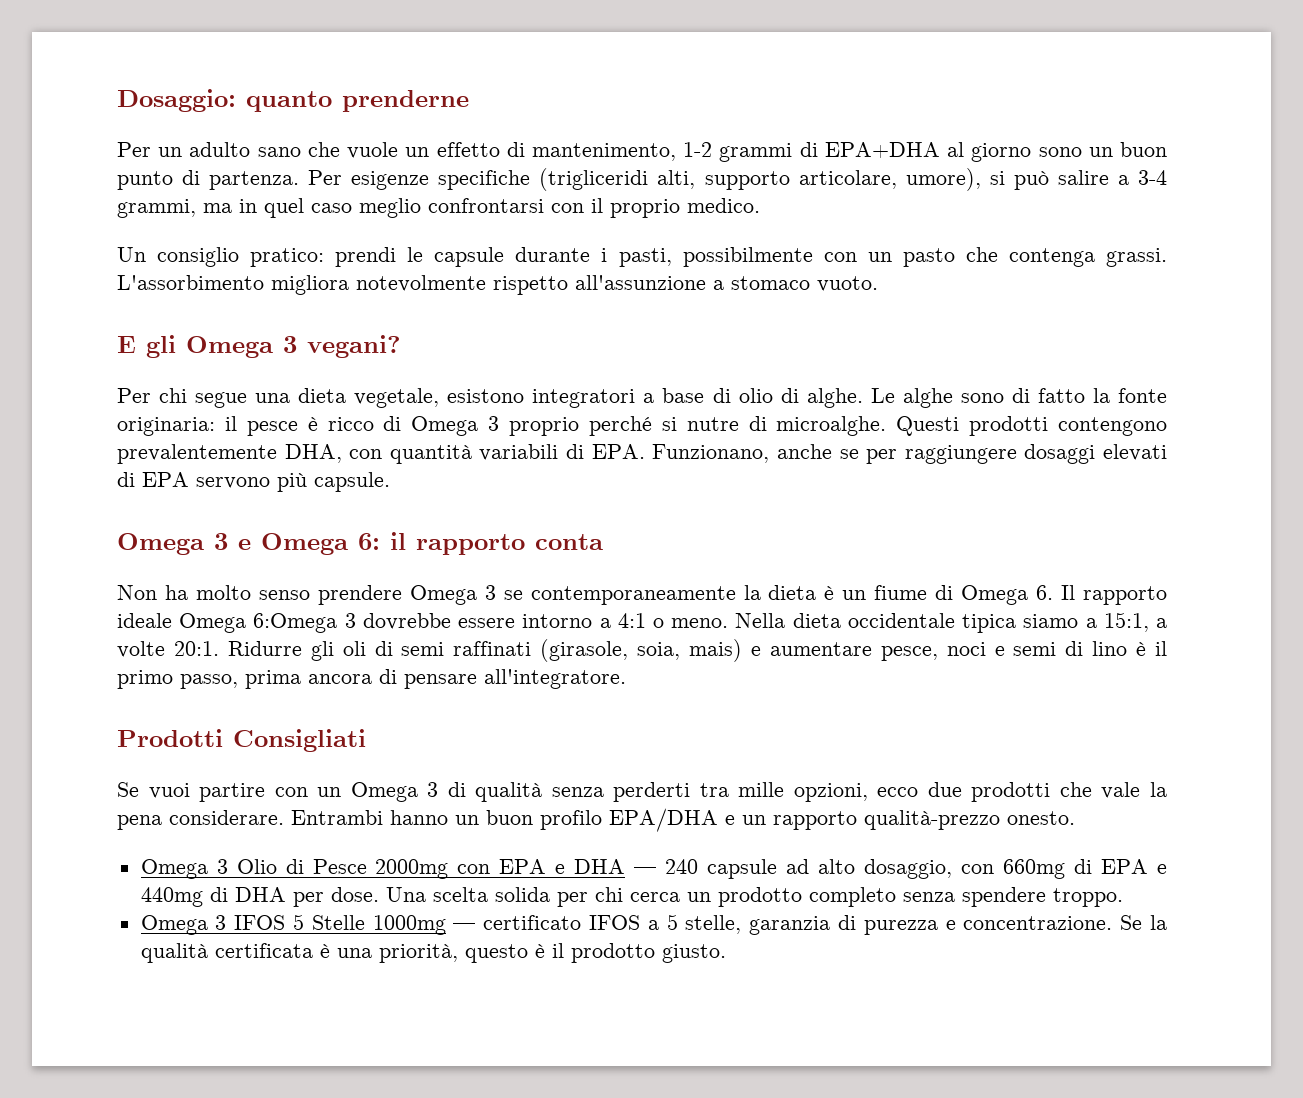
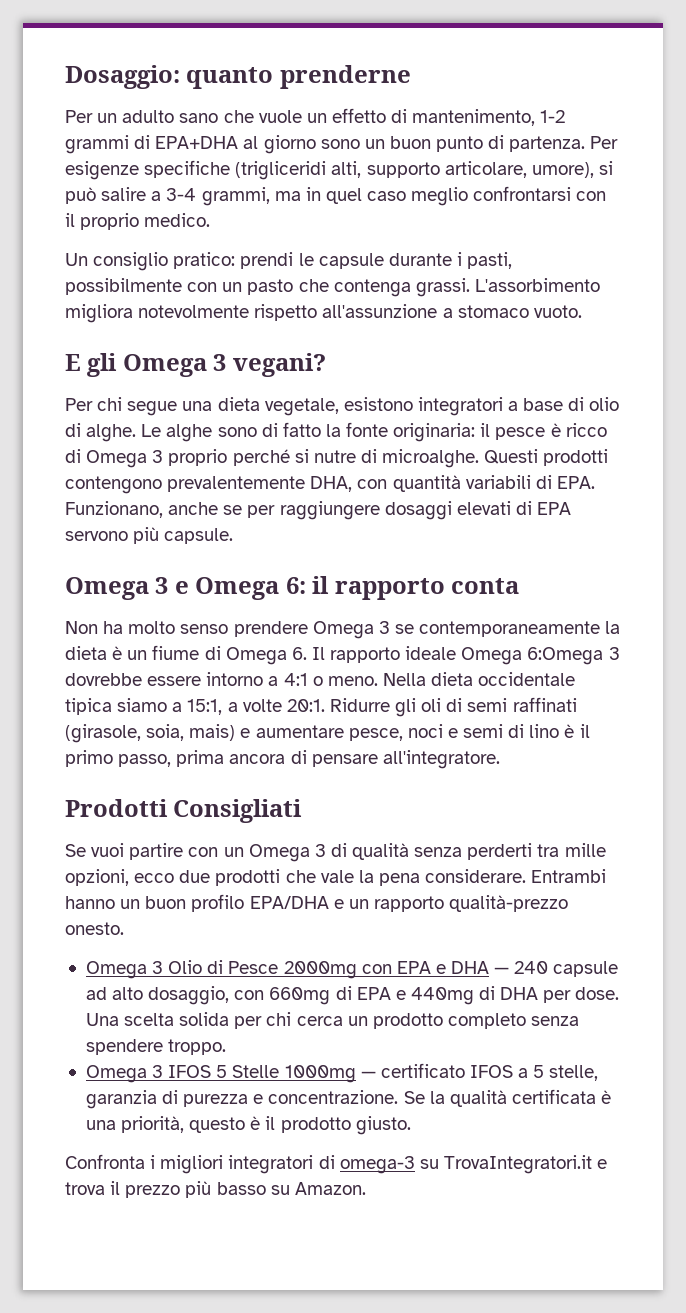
(726, 953) none -> [65,1154,608,1174] [65,1181,366,1198] // Confronta i migliori integratori di omega-3 su TrovaIntegratori.it e trova il prezzo più basso su Amazon.

